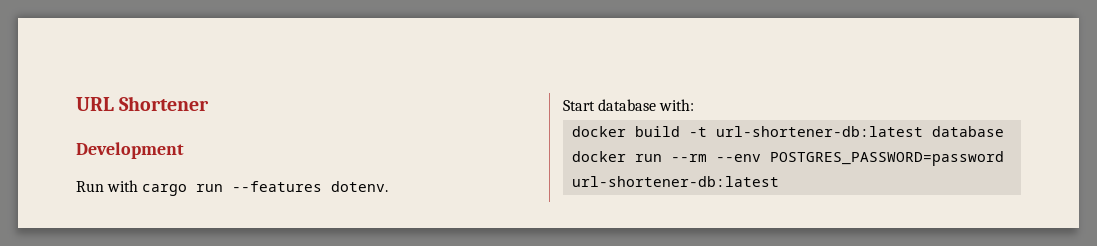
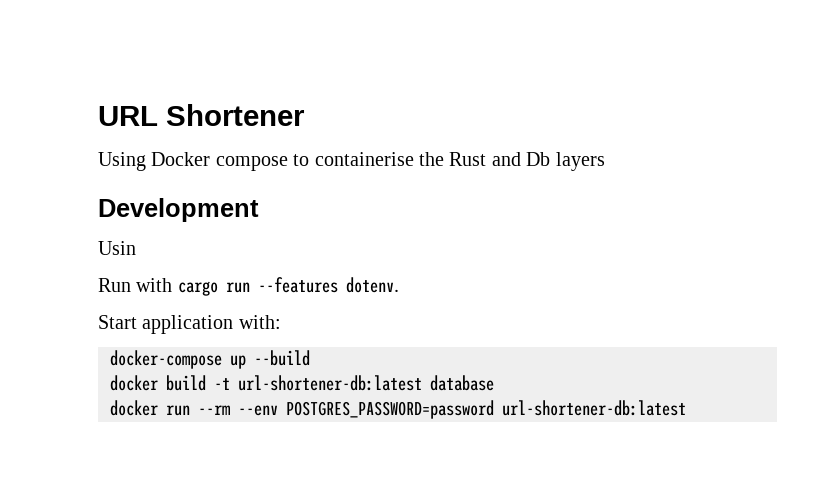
(210, 103) none -> [98,152,605,171] // Using Docker compose to containerise the Rust and Db layers
(184, 150) none -> [98,241,136,255] // Usin
[598,99,657,111] database -> [142,315,234,334] application
(695, 105) none -> [110,350,310,369] // docker-compose up --build

